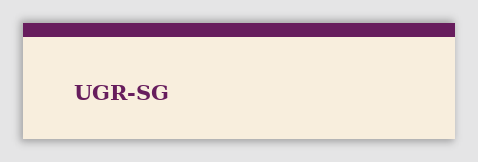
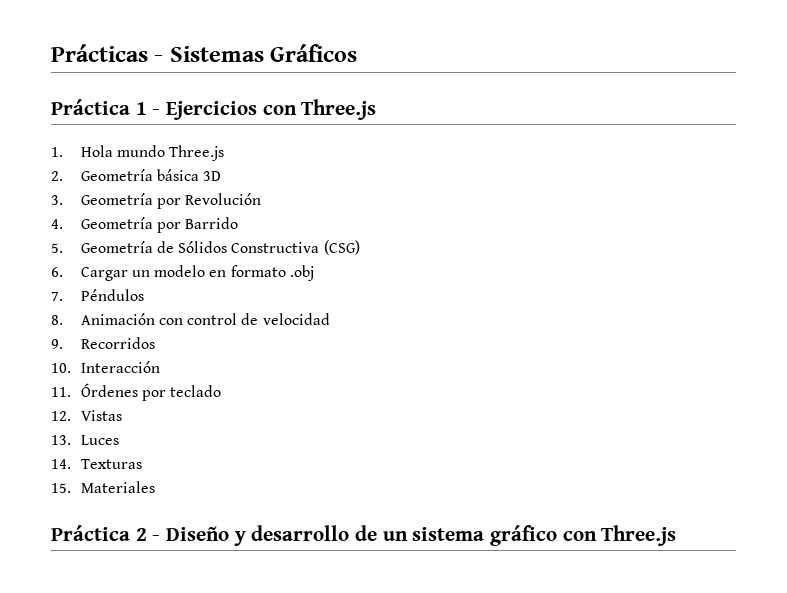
[74,85,169,100] UGR-SG -> [51,44,358,62] [51,99,377,120] [51,145,225,161] [51,169,222,181] [51,193,262,209] [51,217,239,233] [51,240,360,255] [51,265,314,281] [51,289,144,301] [51,313,330,325] [51,337,155,349] [51,361,160,373] [51,383,222,401] [51,410,122,421] [51,435,119,445] [51,459,142,469] [51,481,155,493] [51,525,677,546] Prácticas - Sistemas Gráficos // Práctica 1 - Ejercicios con Three.js // 1. Hola mundo Three.js // 2. Geometría básica 3D // 3. Geometría por Revolución // 4. Geometría por Barrido // 5. Geometría de Sólidos Constructiva (CSG) // 6. Cargar un modelo en formato .obj // 7. Péndulos // 8. Animación con control de velocidad // 9. Recorridos // 10. Interacción // 11. Órdenes por teclado // 12. Vistas // 13. Luces // 14. Texturas // 15. Materiales // Práctica 2 - Diseño y desarrollo de un sistema gráfico con Three.js

